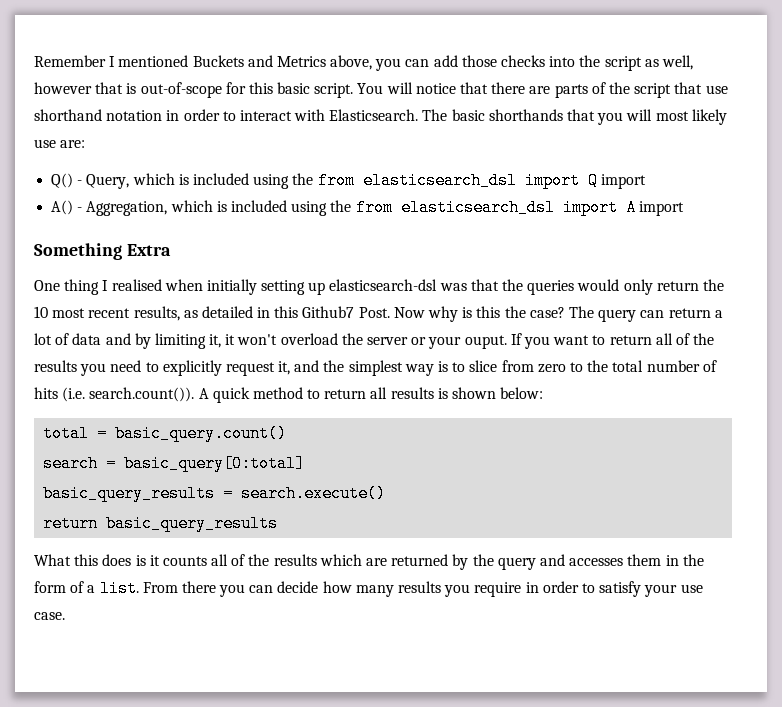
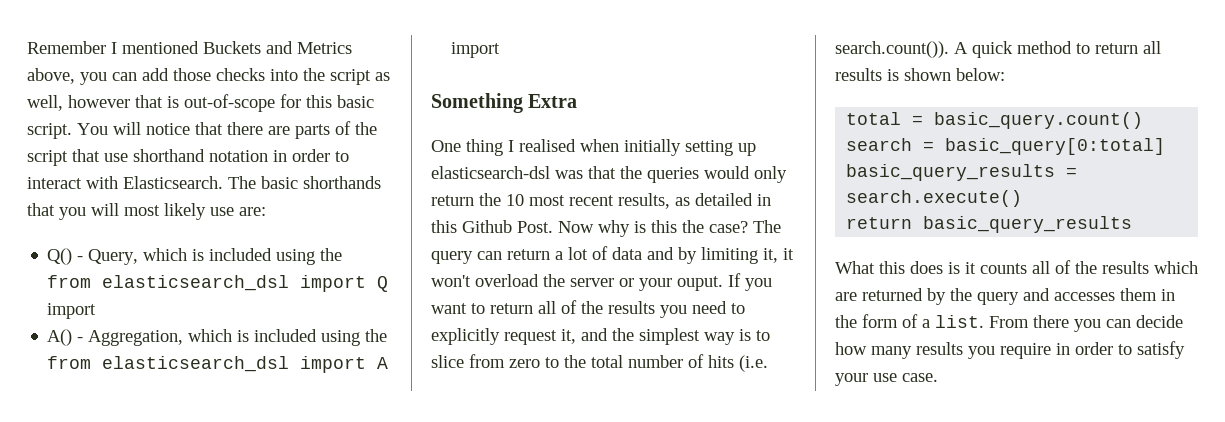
[302,306,355,318] Github7 -> [462,220,512,233] Github

